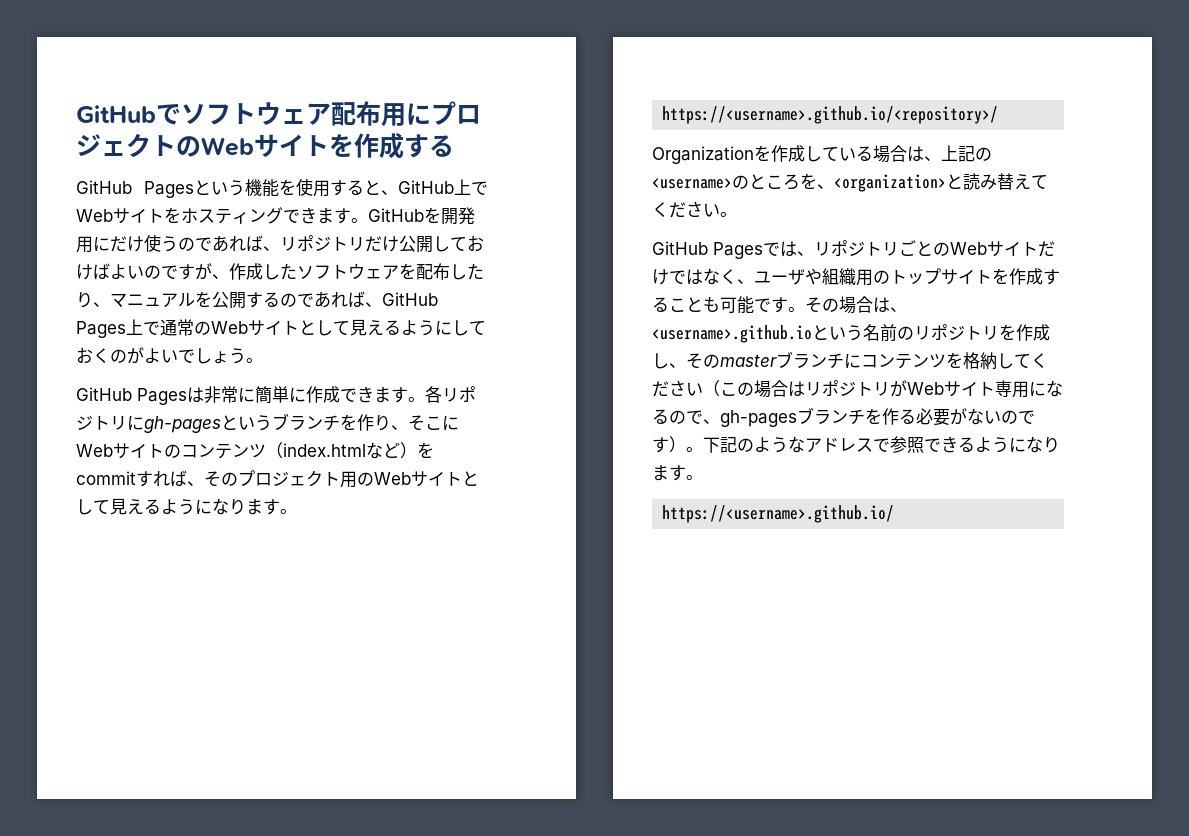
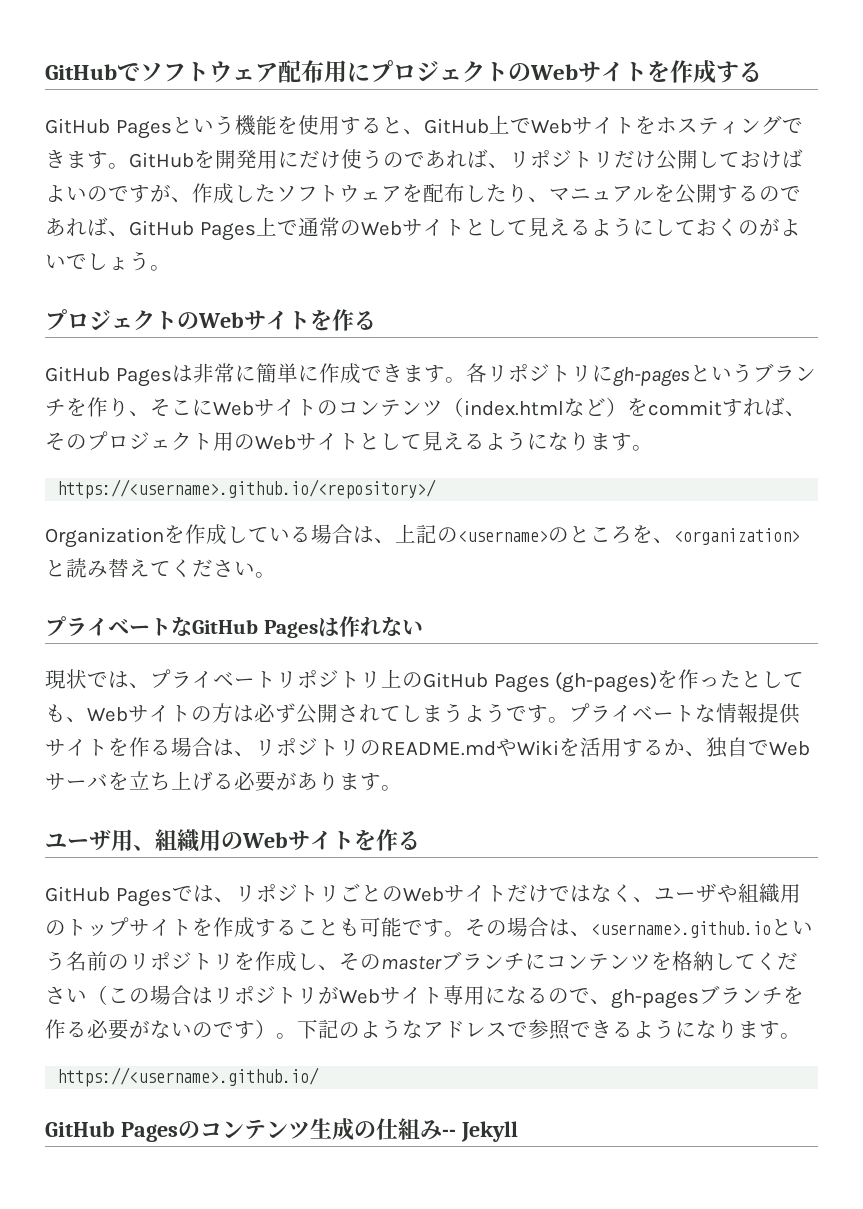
(263, 360) none -> [45,309,376,331] // プロジェクトのWebサイトを作る
(737, 214) none -> [45,616,423,638] [45,669,805,693] [45,703,800,724] [45,737,810,758] [45,771,402,792] [45,829,420,852] // プライベートなGitHub Pagesは作れない // 現状では、プライベートリポジトリ上のGitHub Pages (gh-pages)を作ったとしても、Webサイトの方は必ず公開されてしまうようです。プライベートな情報提供サイトを作る場合は、リポジトリのREADME.mdやWikiを活用するか、独自でWebサーバを立ち上げる必要があります。 // ユーザ用、組織用のWebサイトを作る
(895, 514) none -> [45,1118,518,1142] // GitHub Pagesのコンテンツ生成の仕組み-- Jekyll

